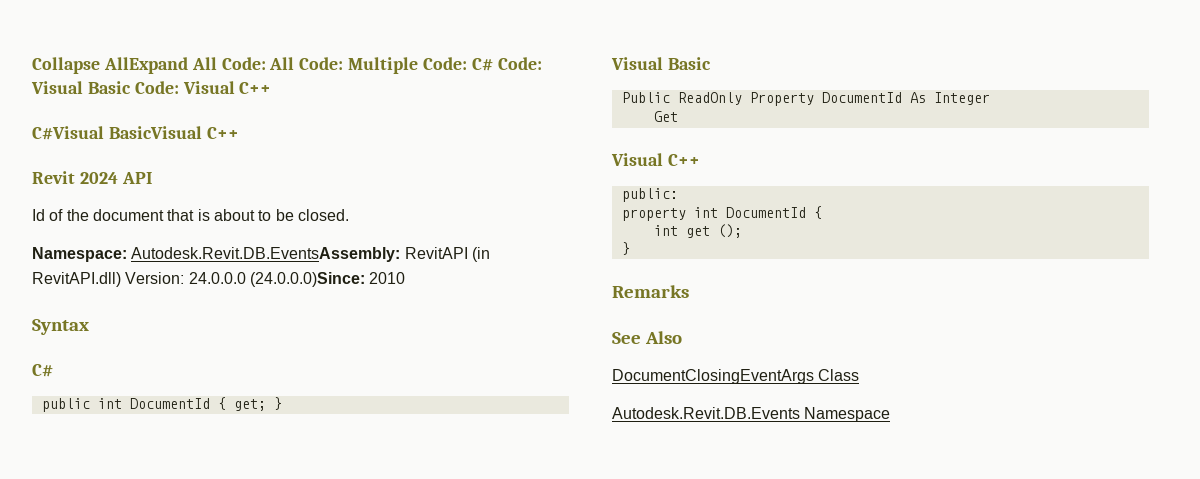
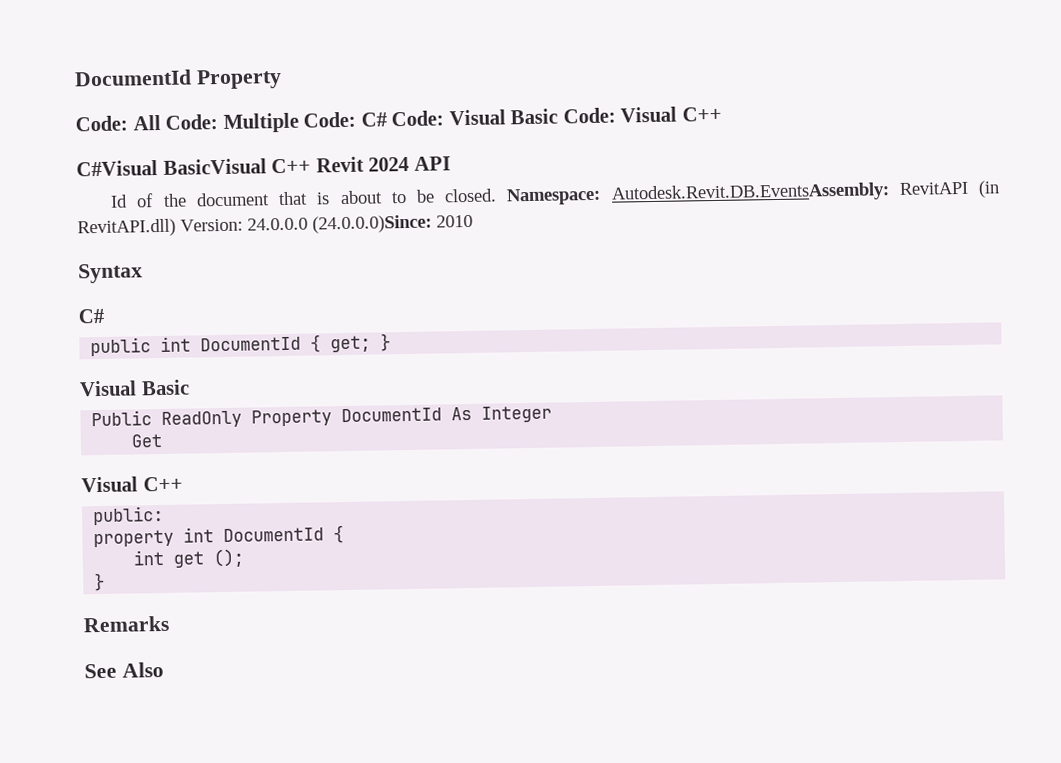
[32,57,217,74] Collapse AllExpand All -> [74,69,282,90] DocumentId Property //
(239, 133) // -> (312, 166) none
(349, 215) // -> (498, 195) none
[612,369,860,384] [612,407,891,422] // DocumentClosingEventArgs Class // Autodesk.Revit.DB.Events Namespace -> (164, 669) none

